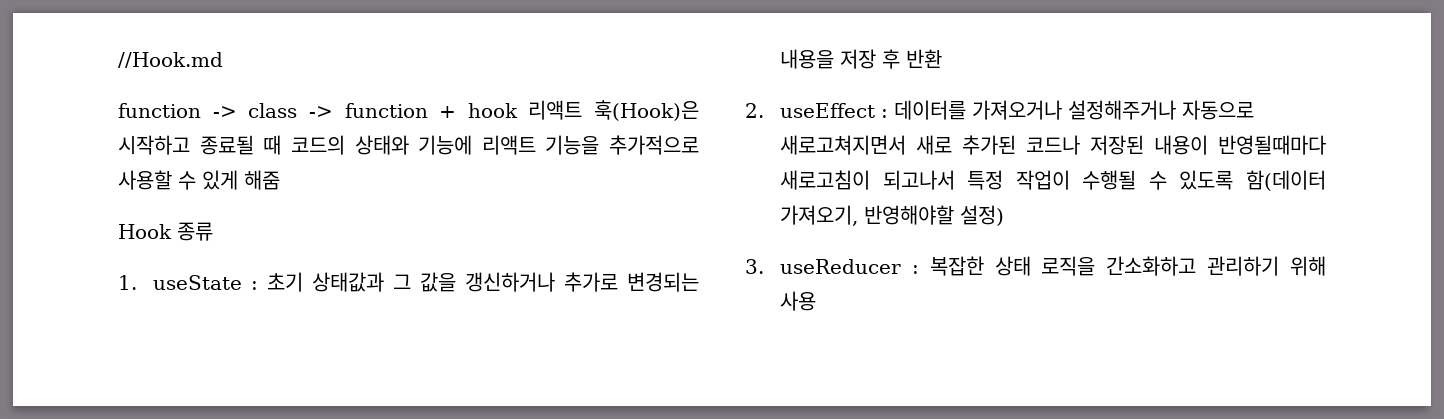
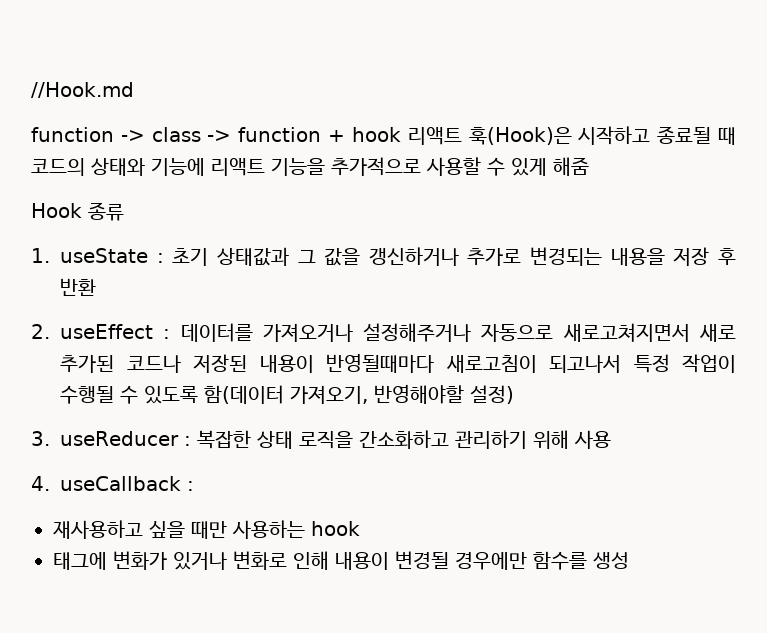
(817, 301) none -> [31,476,194,491] [53,520,360,539] [53,551,629,570] // 4. useCallback : // 재사용하고 싶을 때만 사용하는 hook // 태그에 변화가 있거나 변화로 인해 내용이 변경될 경우에만 함수를 생성

